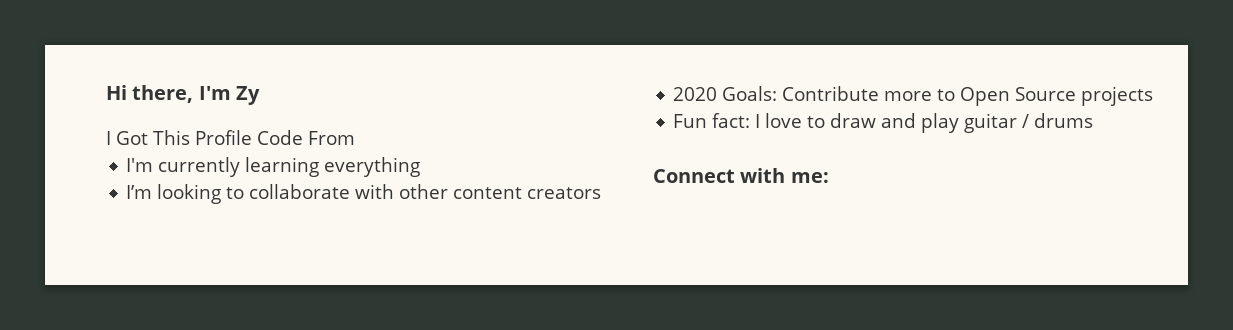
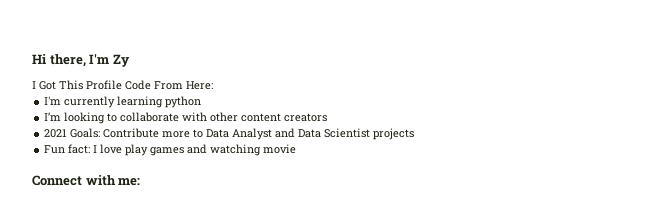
(355, 138) none -> [186,81,213,90] Here:
[324,157,421,177] everything -> [165,96,202,108] python
[673,87,718,101] 2020 -> [44,129,68,138] 2021
[960,87,1077,106] Open Source -> [206,128,371,140] Data Analyst and Data Scientist
[807,113,1094,133] to draw and play guitar / drums -> [125,144,297,156] play games and watching movie

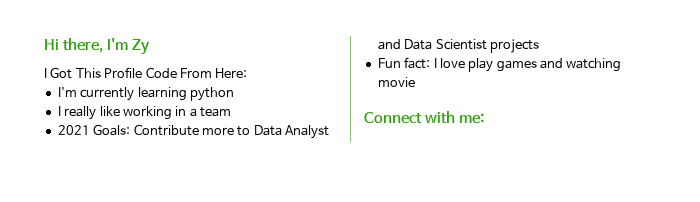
[44,112,328,124] I’m looking to collaborate with other content creators -> [57,106,231,120] I really like working in a team

